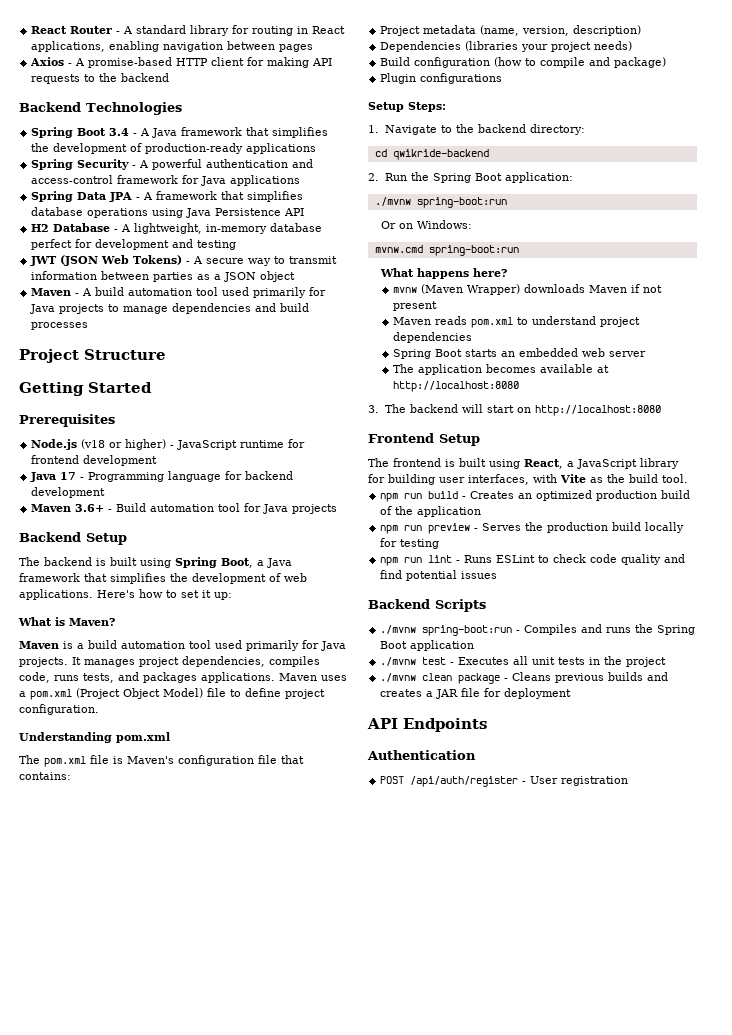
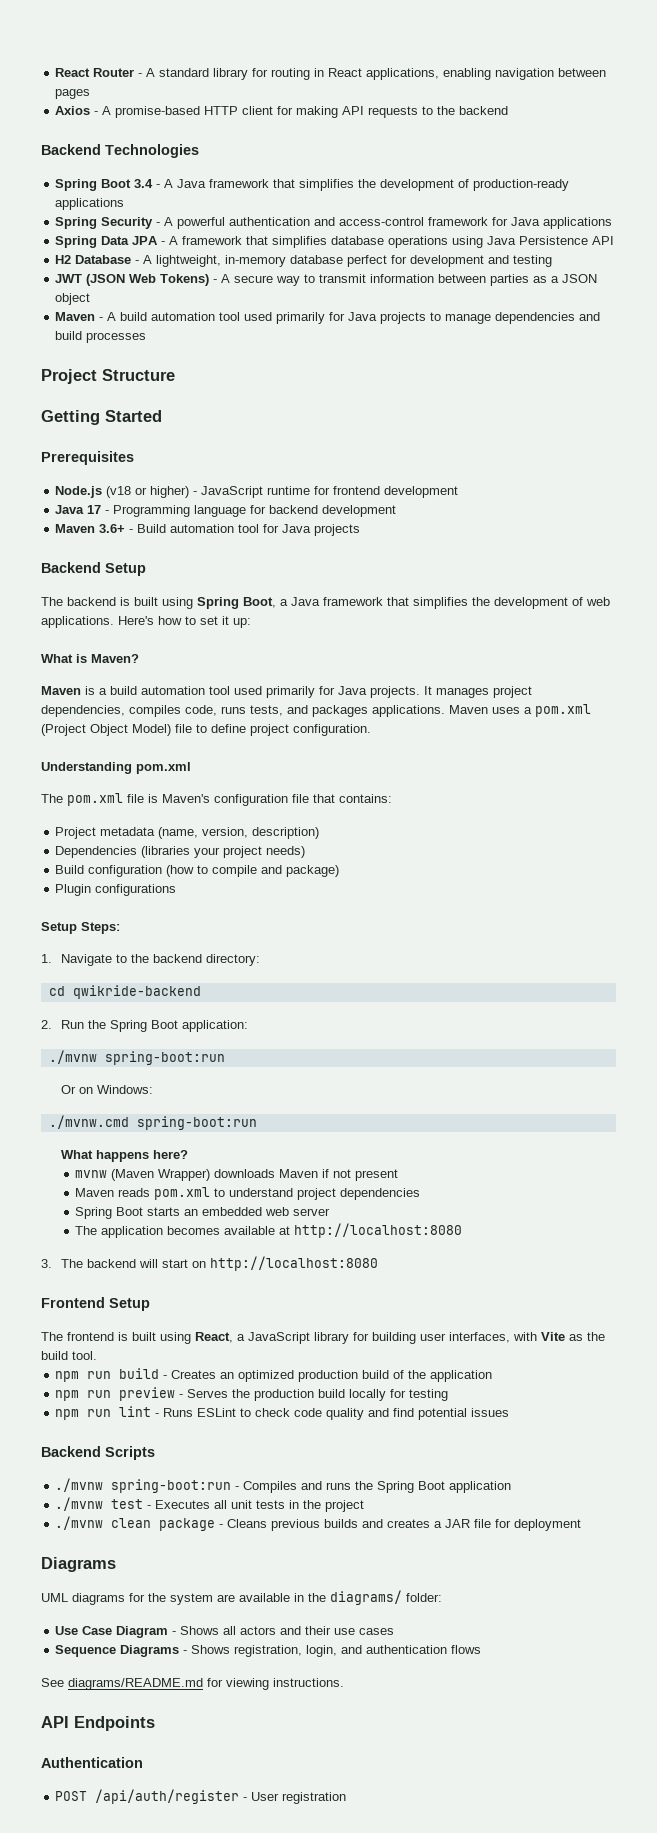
[374,245,423,253] mvnw.cmd -> [48,1115,129,1129] ./mvnw.cmd
(572, 693) none -> [41,1557,116,1572] [41,1590,442,1605] [55,1626,395,1638] [55,1645,482,1657] [41,1678,344,1690] // Diagrams // UML diagrams for the system are available in the diagrams/ folder: // Use Case Diagram - Shows all actors and their use cases // Sequence Diagrams - Shows registration, login, and authentication flows // See diagrams/README.md for viewing instructions.

